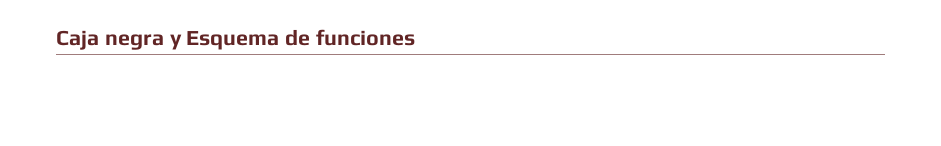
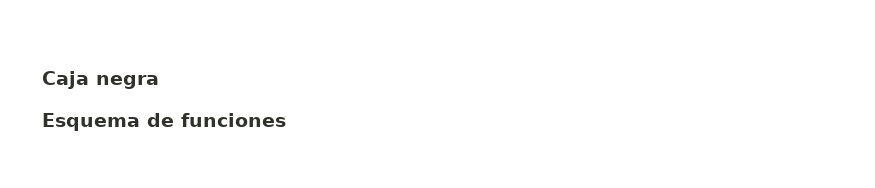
[169,34,182,50] y -> (159, 82) //

